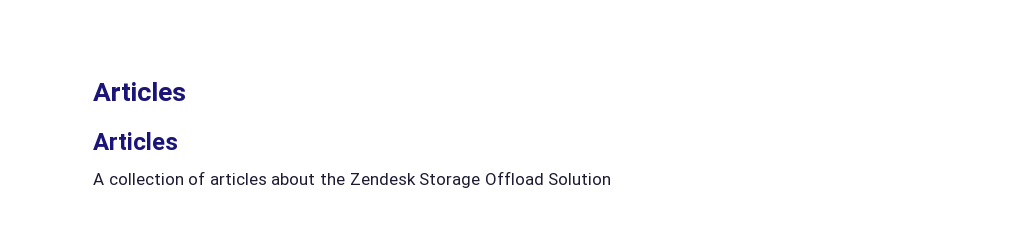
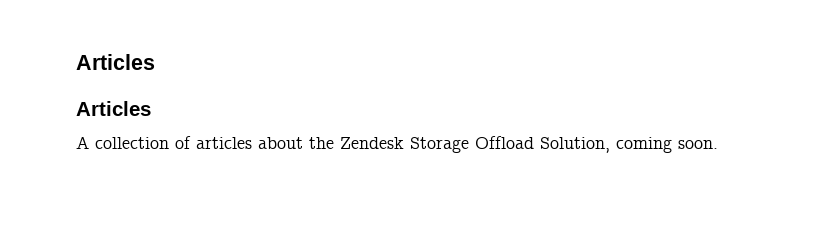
[548,173,612,185] Solution -> [540,137,718,153] Solution, coming soon.

